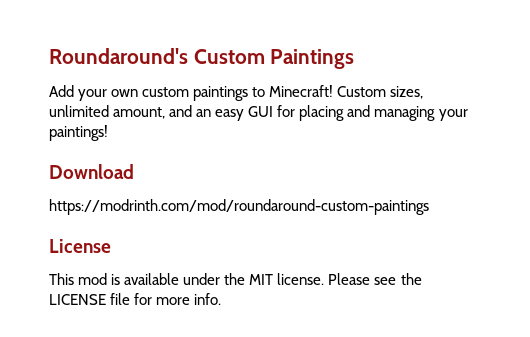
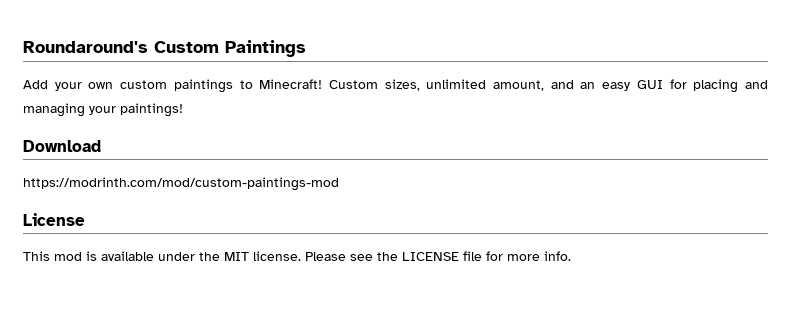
[49,199,429,215] https://modrinth.com/mod/roundaround-custom-paintings -> [23,177,339,191] https://modrinth.com/mod/custom-paintings-mod

